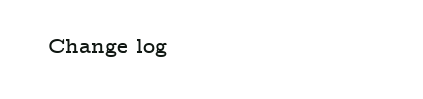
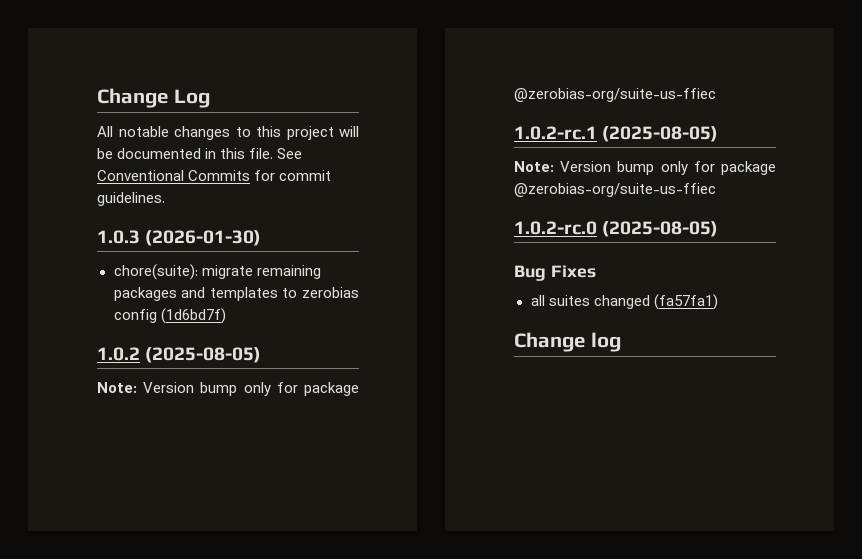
[48,39,128,57] Change -> [97,88,210,108] [97,126,359,140] [97,148,303,159] [97,170,332,181] [97,192,165,206] [97,230,262,246] [113,264,321,280] [113,287,359,301] [113,308,226,324] [97,347,262,363] [97,382,359,396] [514,88,716,102] [514,126,719,142] [514,161,776,175] [514,183,716,197] [514,221,719,237] [514,265,596,281] [530,294,718,310] [514,332,585,352] Change Log // All notable changes to this project will be documented in this file. See Conventional Commits for commit guidelines. // 1.0.3 (2026-01-30) // chore(suite): migrate remaining packages and templates to zerobias config (1d6bd7f) // 1.0.2 (2025-08-05) // Note: Version bump only for package @zerobias-org/suite-us-ffiec // 1.0.2-rc.1 (2025-08-05) // Note: Version bump only for package @zerobias-org/suite-us-ffiec // 1.0.2-rc.0 (2025-08-05) // Bug Fixes // all suites changed (fa57fa1) // Change

